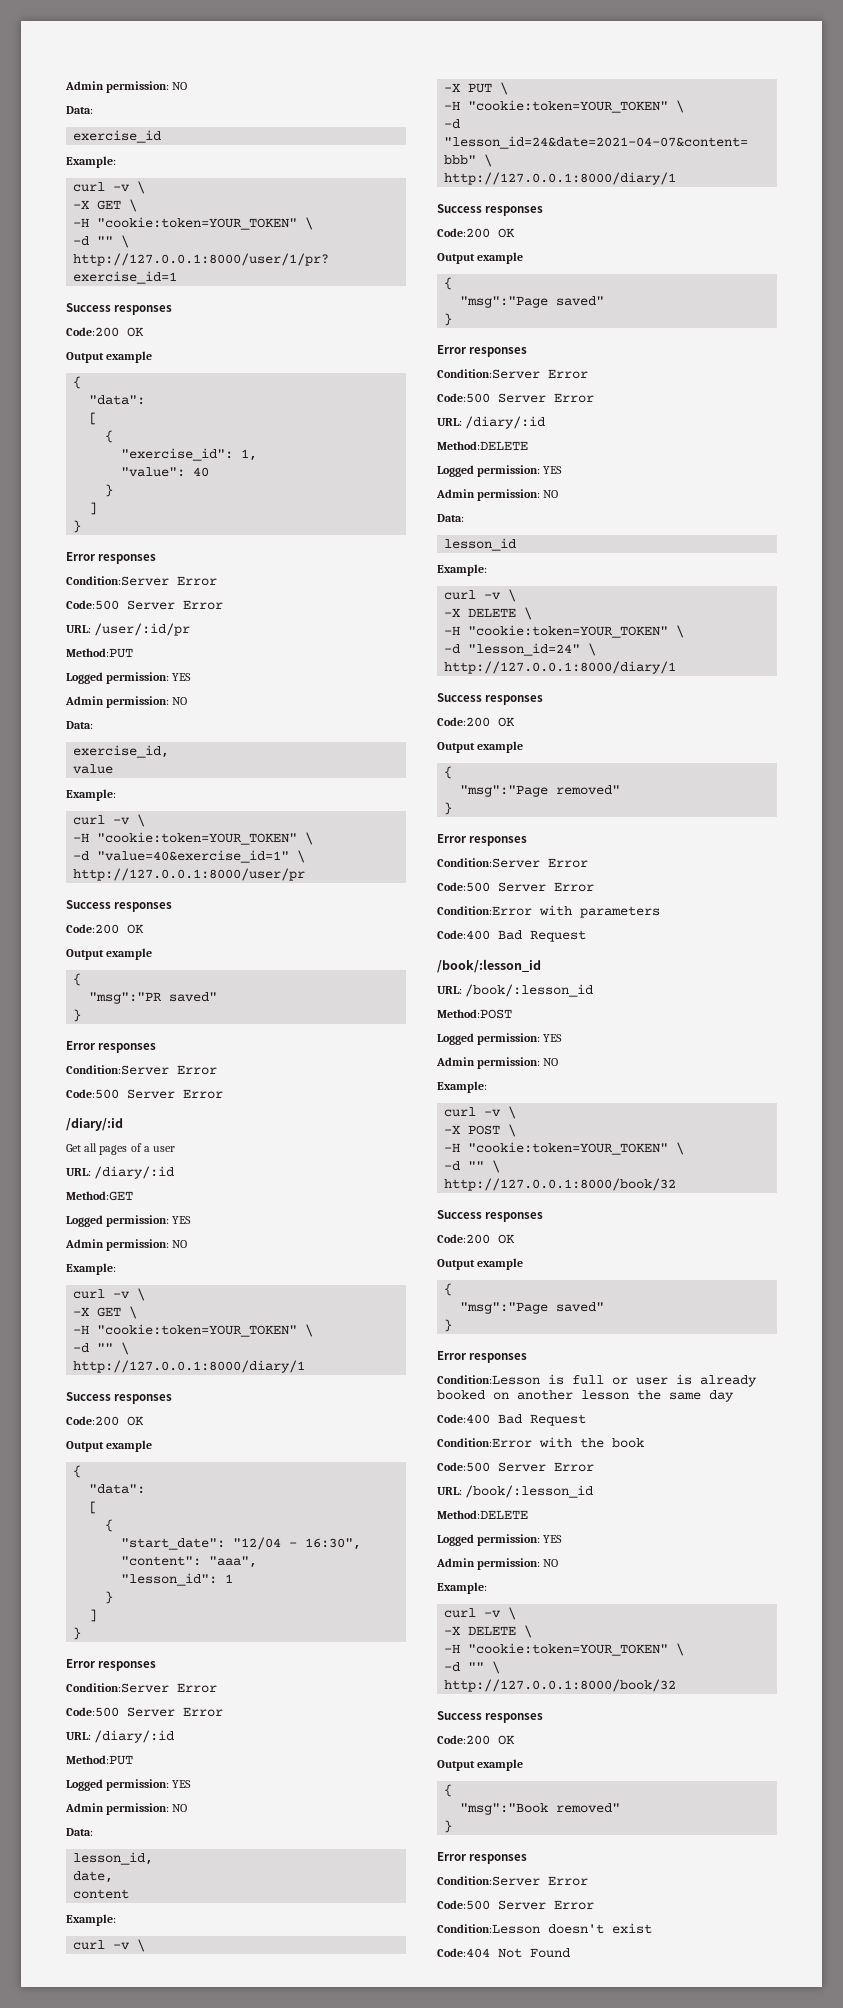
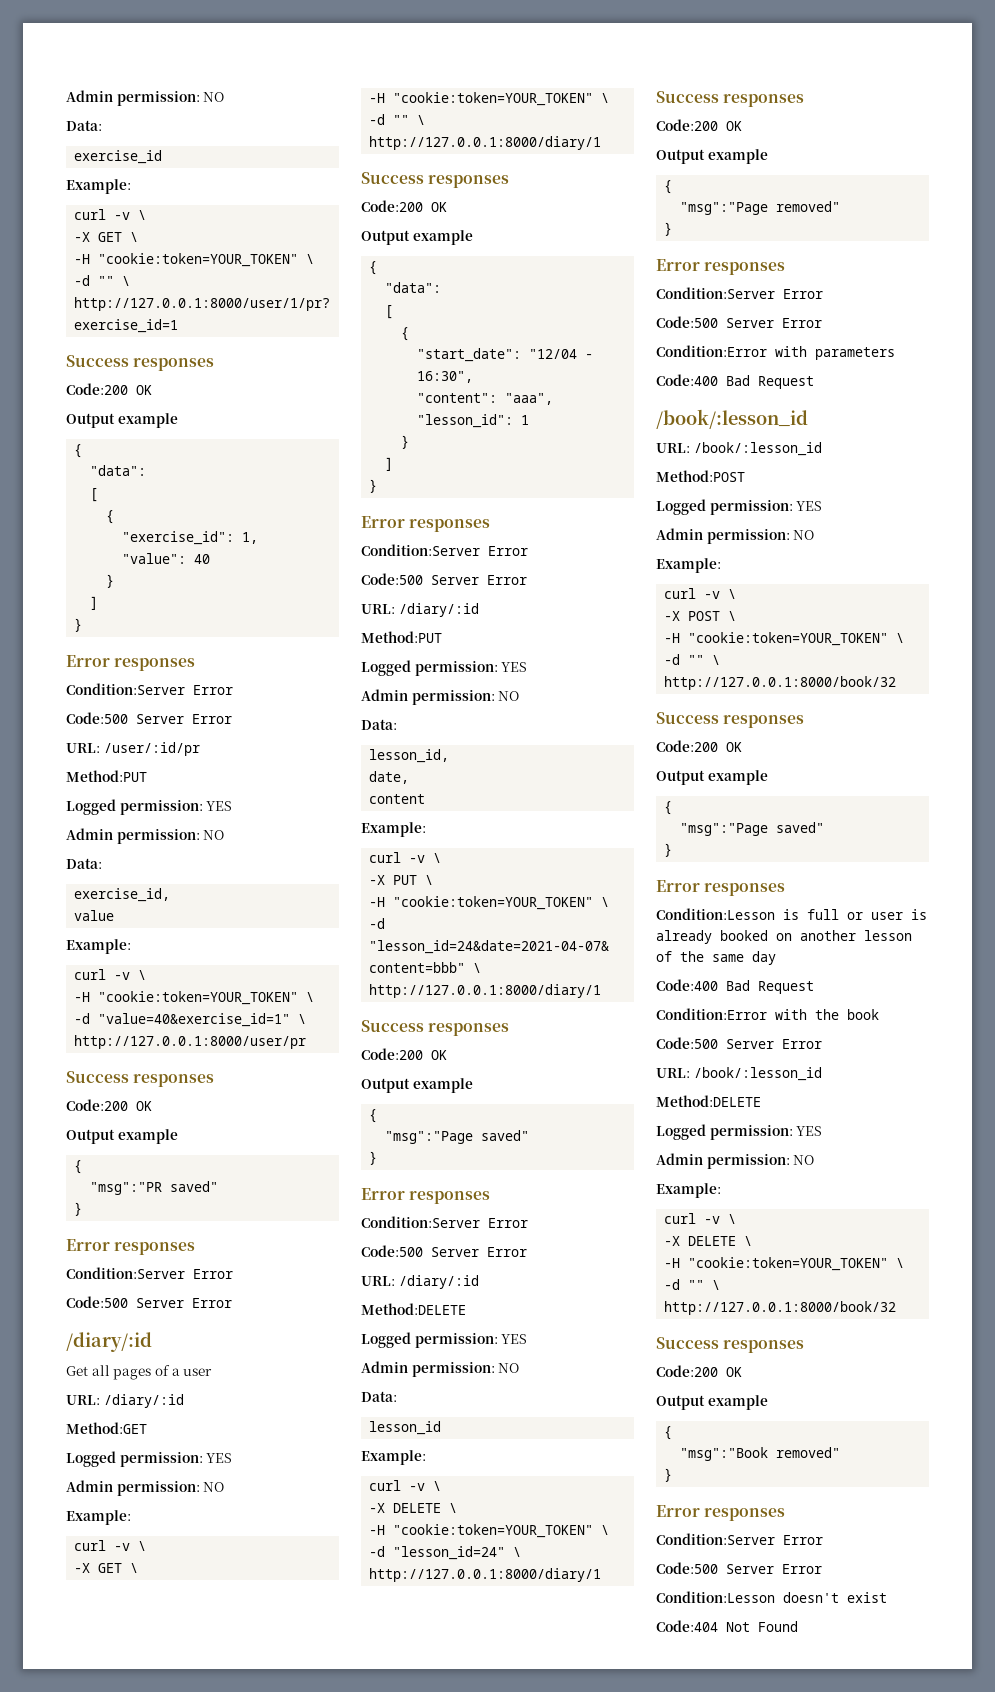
(629, 1395) none -> [656,951,672,962] of

